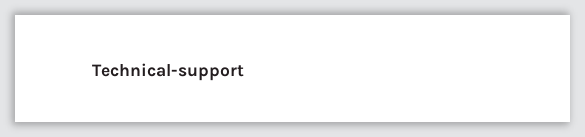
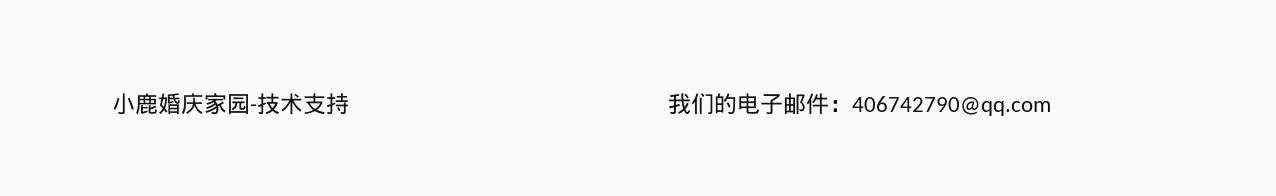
[92,63,244,81] Technical-support -> [112,93,349,115] [668,93,1051,116] 小鹿婚庆家园-技术支持 // 我们的电子邮件：406742790@qq.com

